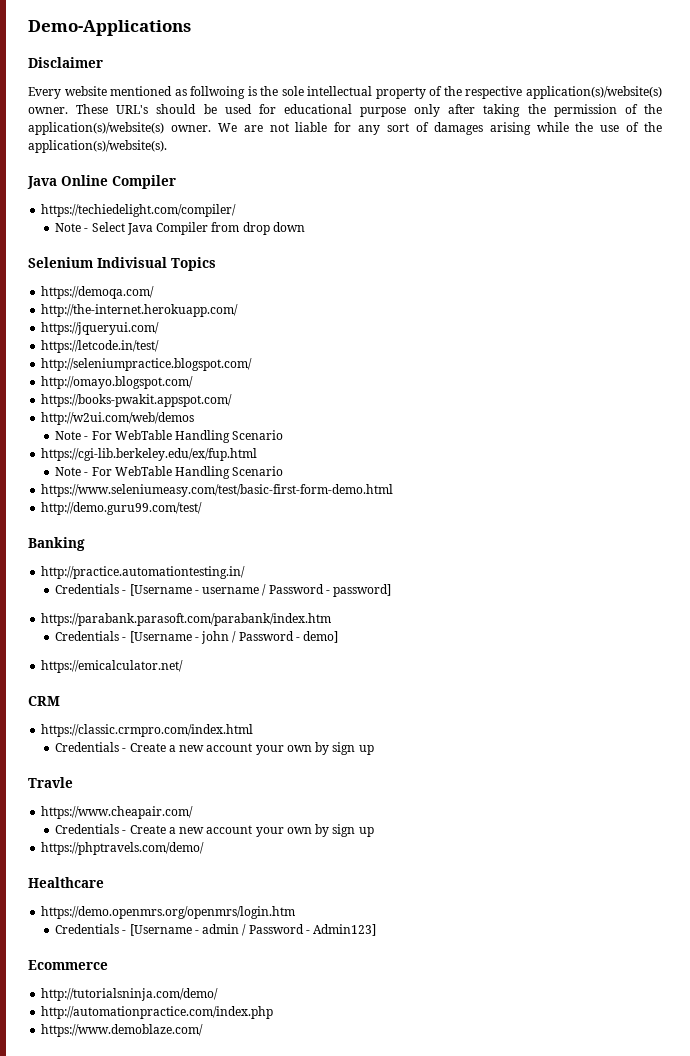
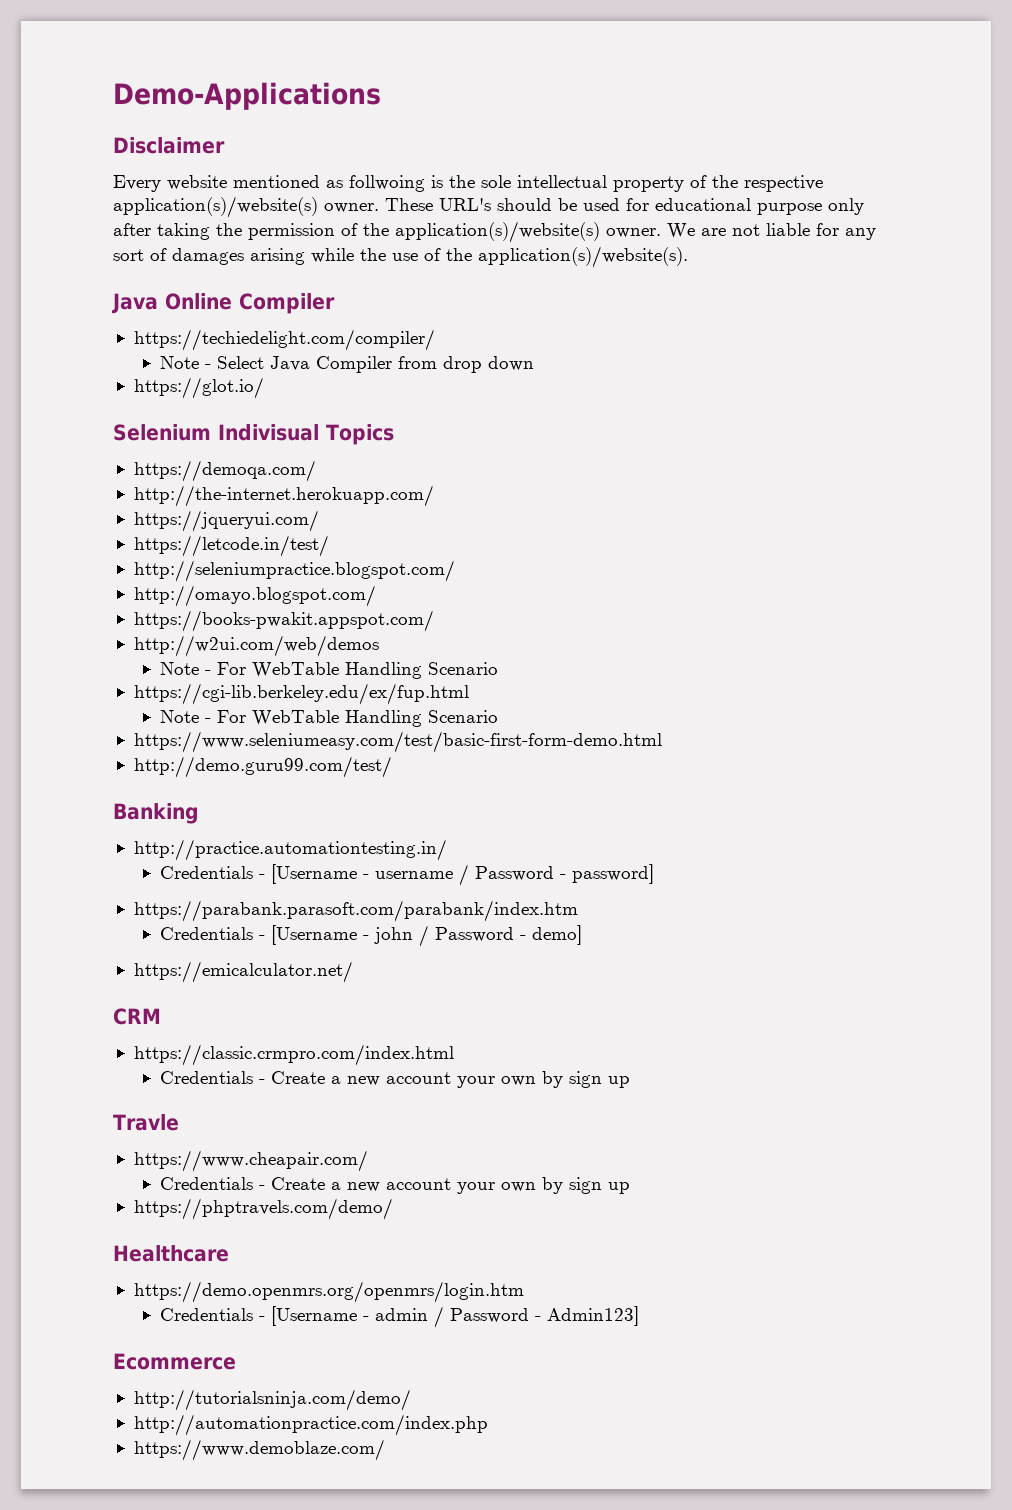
(305, 227) none -> [133,377,264,399] // https://glot.io/

